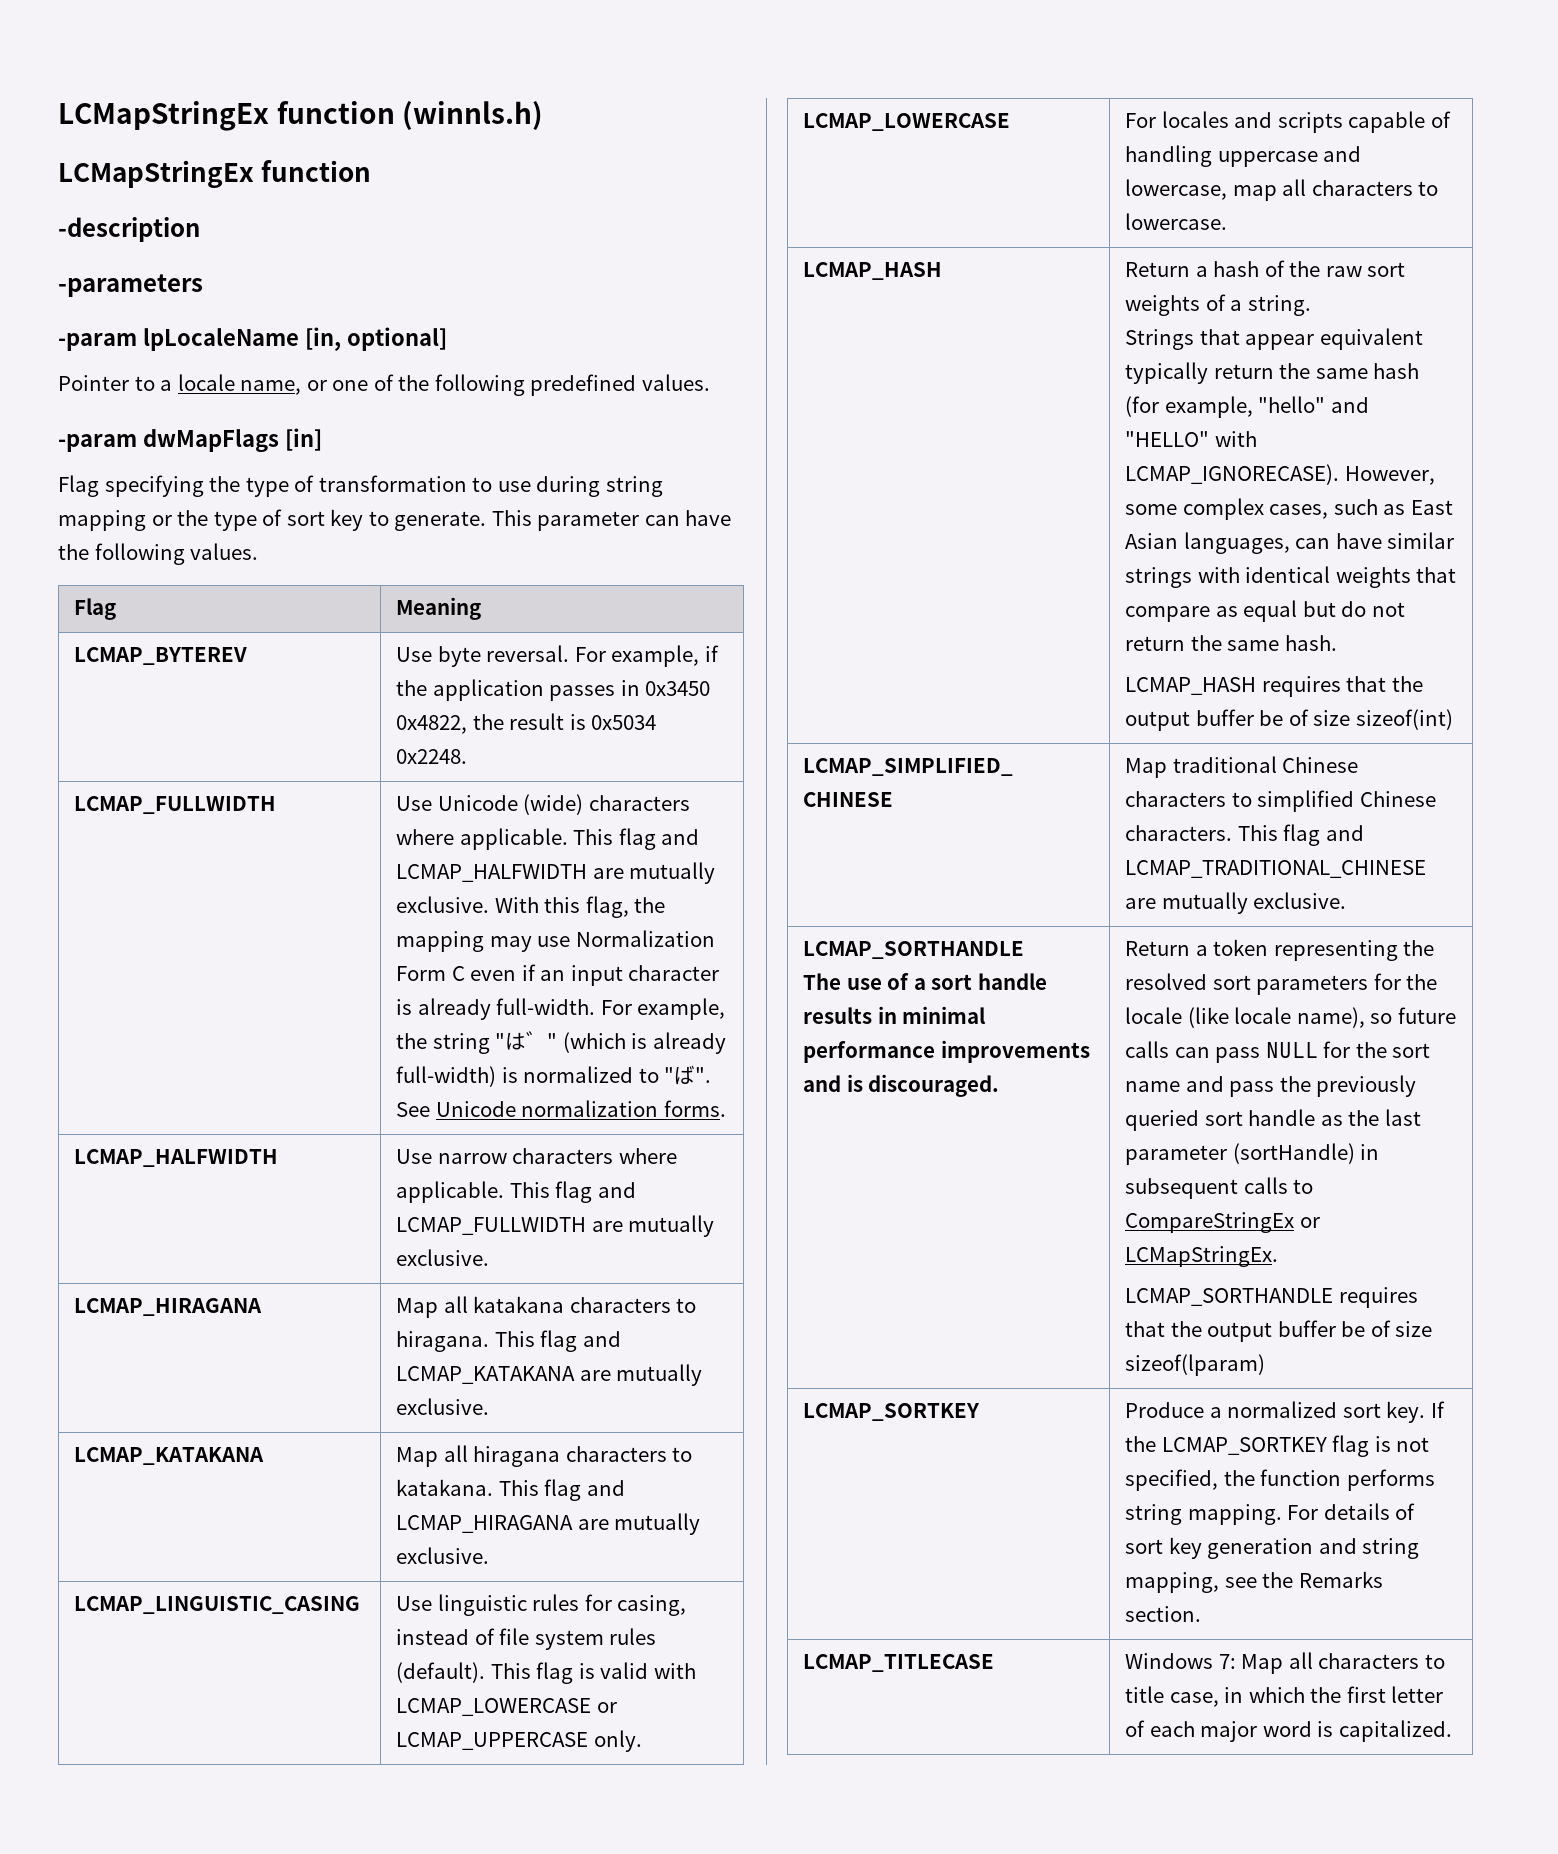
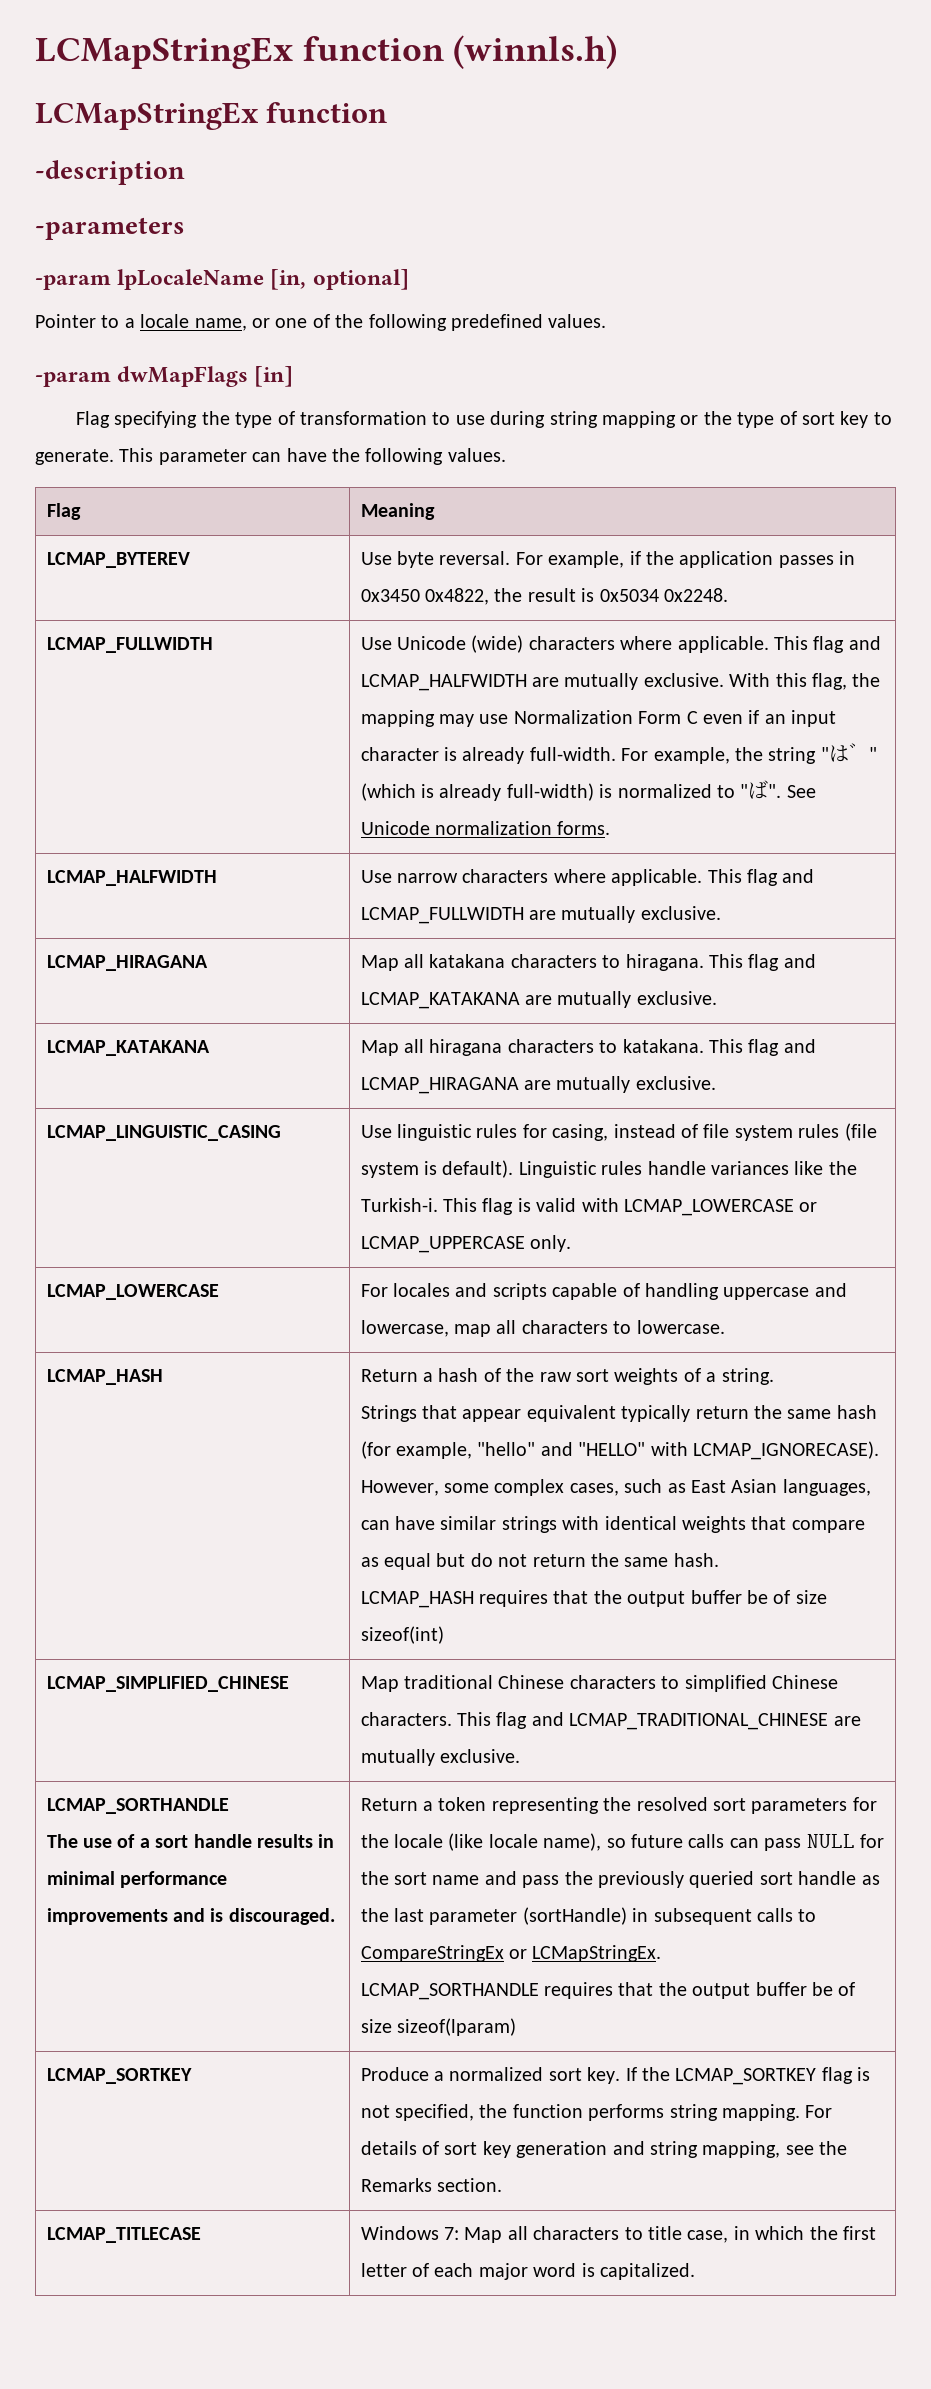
[396,1662,486,1683] (default). -> [844,1123,877,1141] [360,1160,857,1178] [360,1198,438,1212] (file system is default). Linguistic rules handle variances like the Turkish-i.

